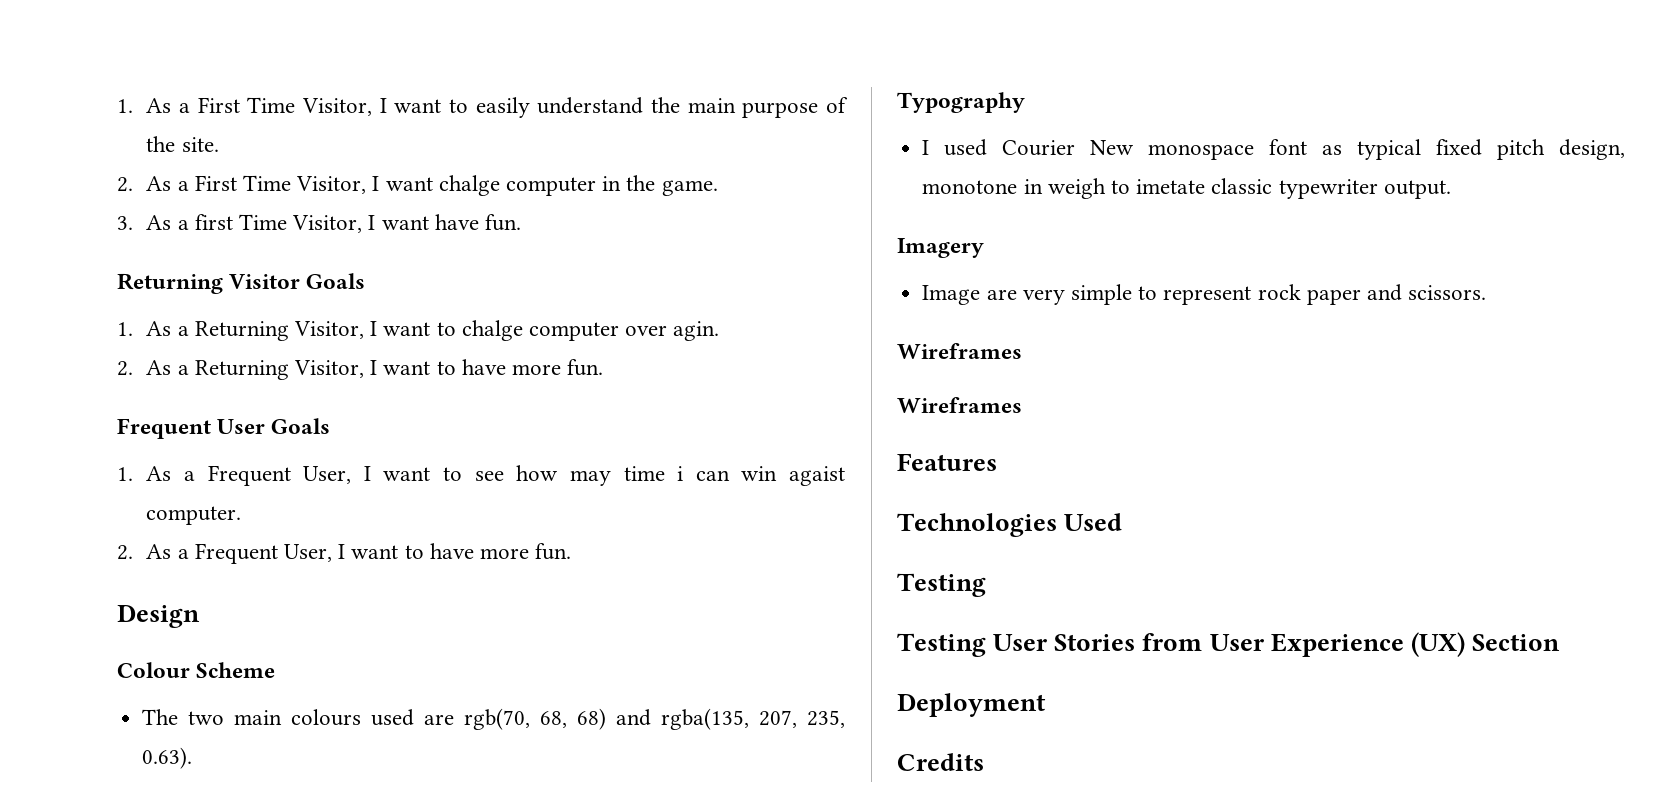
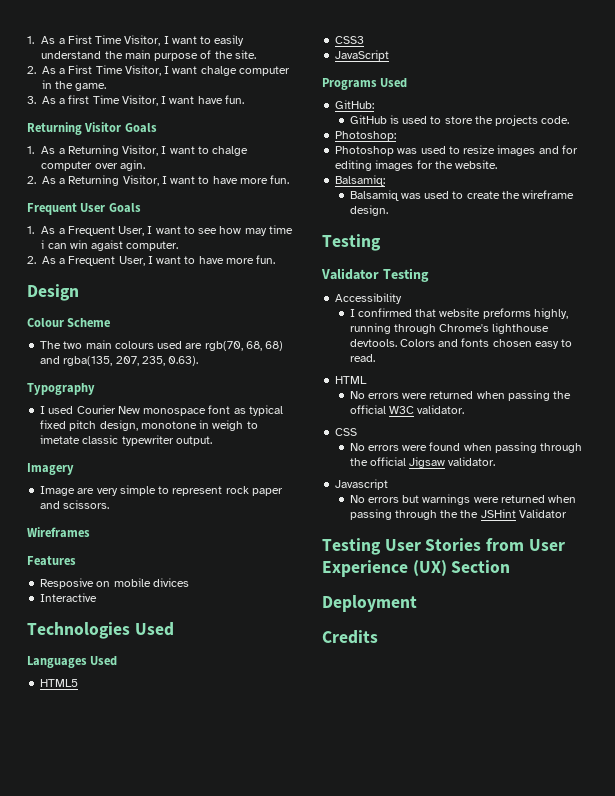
[897,397,1022,413] [897,453,997,471] [897,513,1123,537] [897,573,986,597] Wireframes // Features // Technologies Used // Testing -> [27,556,76,566] [40,578,189,589] [40,593,98,602] [27,622,174,639] [27,656,118,668] [40,679,79,687] [335,36,365,44] [335,50,390,61] [322,78,408,90] [335,100,375,109] [349,115,570,126] [335,131,397,141] [335,145,578,156] [335,160,498,171] [335,175,386,186] [349,190,575,201] [349,205,388,216] [322,234,381,251] [321,268,429,282] [335,293,403,304] [349,308,568,319] [349,323,550,334] [349,338,573,349] [349,354,375,362] [335,376,368,384] [349,390,572,401] [349,405,465,414] [335,428,358,436] [349,442,583,453] [349,457,496,468] [335,479,389,490] [349,494,577,505] [349,509,567,520] Features // Resposive on mobile divices // Interactive // Technologies Used // Languages Used // HTML5 // CSS3 // JavaScript // Programs Used // GitHub: // GitHub is used to store the projects code. // Photoshop: // Photoshop was used to resize images and for editing images for the website. // Balsamiq: // Balsamiq was used to create the wireframe design. // Testing // Validator Testing // Accessibility // I confirmed that website preforms highly, running through Chrome's lighthouse devtools. Colors and fonts chosen easy to read. // HTML // No errors were returned when passing the official W3C validator. // CSS // No errors were found when passing through the official Jigsaw validator. // Javascript // No errors but warnings were returned when passing through the the JSHint Validator

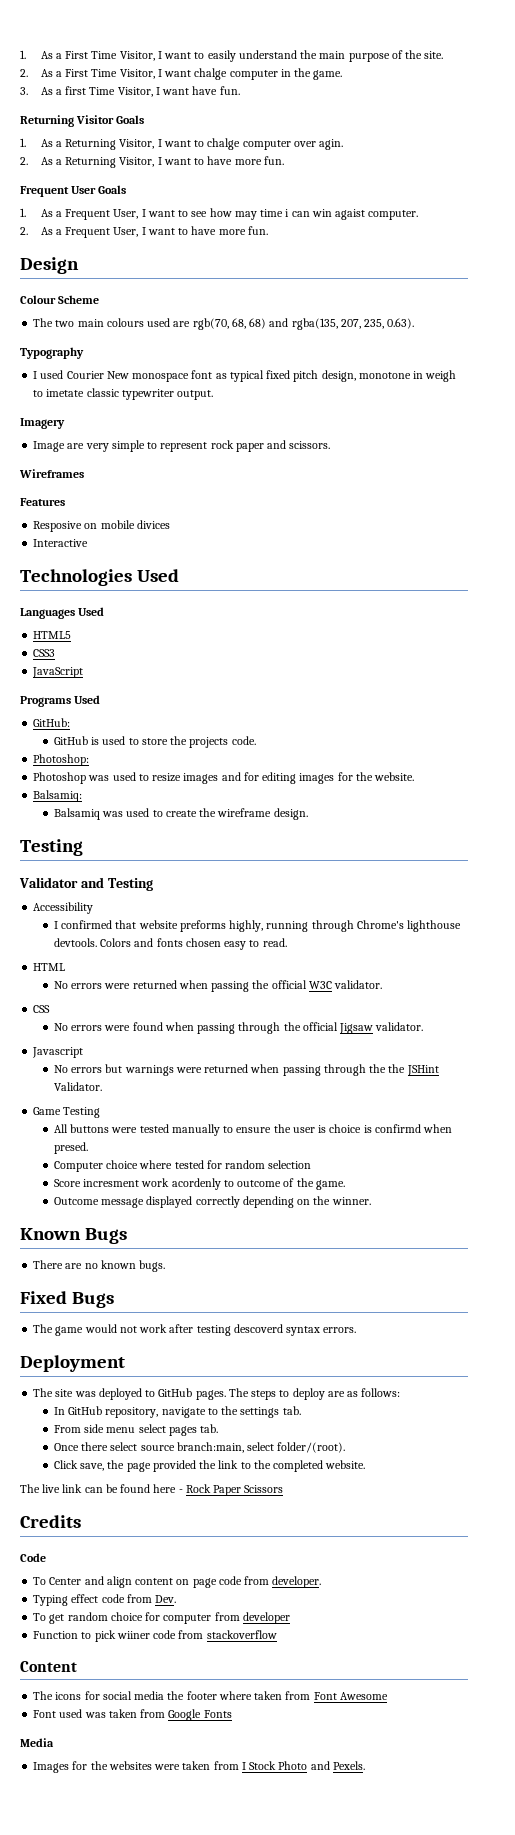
(379, 274) none -> [80,877,104,888] and
[518,509,567,518] [322,538,565,555] [322,560,511,577] [322,595,417,612] [322,630,378,644] Validator // Testing User Stories from User Experience (UX) Section // Deployment // Credits -> [53,1082,102,1091] [33,1107,101,1118] [53,1124,453,1136] [53,1142,88,1154] [53,1160,312,1172] [53,1178,345,1190] [53,1196,371,1208] [20,1228,127,1244] [33,1260,166,1272] [20,1291,114,1308] [33,1324,357,1336] [20,1355,125,1372] [33,1388,401,1400] [53,1406,301,1418] [53,1424,219,1436] [53,1442,346,1453] [53,1460,366,1472] [20,1484,284,1496] [20,1515,81,1528] [20,1553,46,1562] [33,1576,322,1588] [33,1594,177,1606] [33,1612,290,1624] [33,1630,277,1642] [20,1661,77,1672] [33,1691,388,1700] [33,1709,232,1721] [20,1738,54,1747] [33,1761,365,1773] Validator. // Game Testing // All buttons were tested manually to ensure the user is choice is confirmd when presed. // Computer choice where tested for random selection // Score incresment work acordenly to outcome of the game. // Outcome message displayed correctly depending on the winner. // Known Bugs // There are no known bugs. // Fixed Bugs // The game would not work after testing descoverd syntax errors. // Deployment // The site was deployed to GitHub pages. The steps to deploy are as follows: // In GitHub repository, navigate to the settings tab. // From side menu select pages tab. // Once there select source branch:main, select folder/(root). // Click save, the page provided the link to the completed website. // The live link can be found here - Rock Paper Scissors // Credits // Code // To Center and align content on page code from developer. // Typing effect code from Dev. // To get random choice for computer from developer // Function to pick wiiner code from stackoverflow // Content // The icons for social media the footer where taken from Font Awesome // Font used was taken from Google Fonts // Media // Images for the websites were taken from I Stock Photo and Pexels.

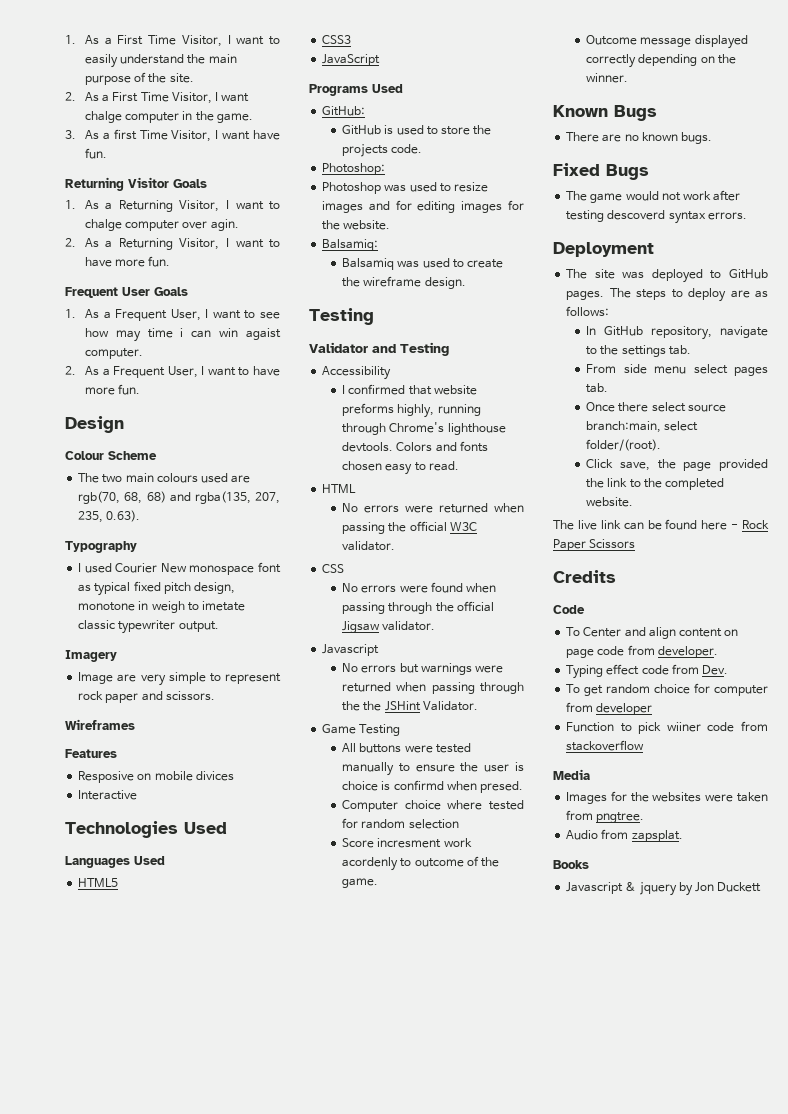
[20,1661,77,1672] [33,1691,388,1700] [33,1709,232,1721] // Content // The icons for social media the footer where taken from Font Awesome // Font used was taken from Google Fonts -> (645, 745) none
[241,1761,365,1770] I Stock Photo and Pexels. -> [596,812,645,823] [566,829,683,842] [553,860,589,869] [566,882,762,896] pngtree. // Audio from zapsplat. // Books // Javascript & jquery by Jon Duckett

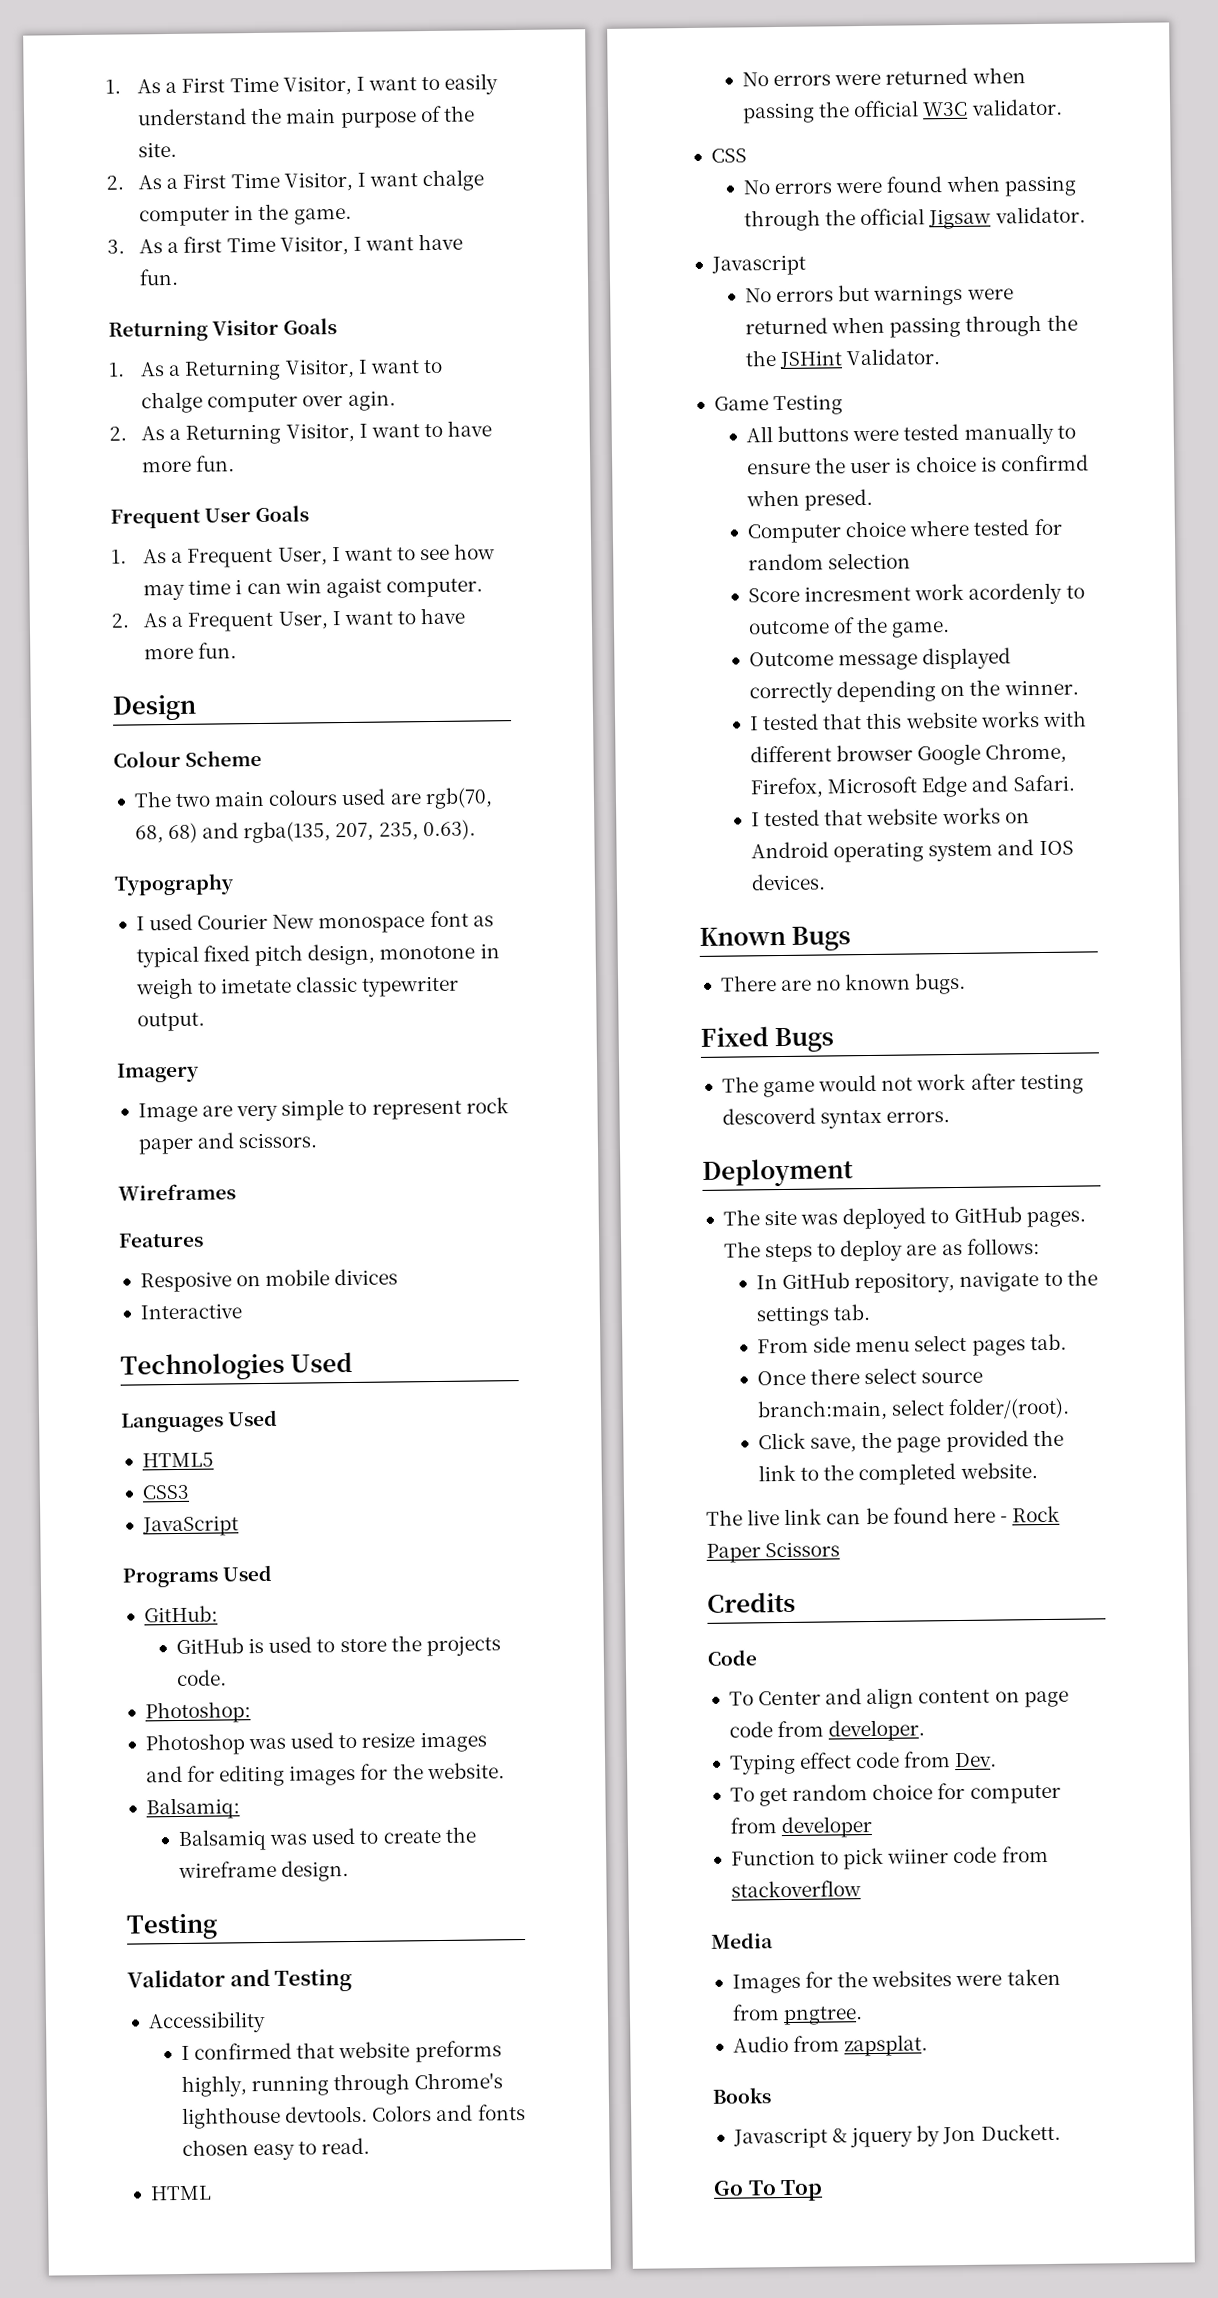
(629, 78) none -> [750,710,1087,731] [750,742,1068,766] [750,774,1075,799] [751,807,1030,827] [751,839,1074,863] [751,873,827,891] // I tested that this website works with different browser Google Chrome, Firefox, Microsoft Edge and Safari. // I tested that website works on Android operating system and IOS devices.
[717,882,762,892] Duckett -> [980,2123,1061,2141] [713,2179,824,2202] Duckett. // Go To Top

